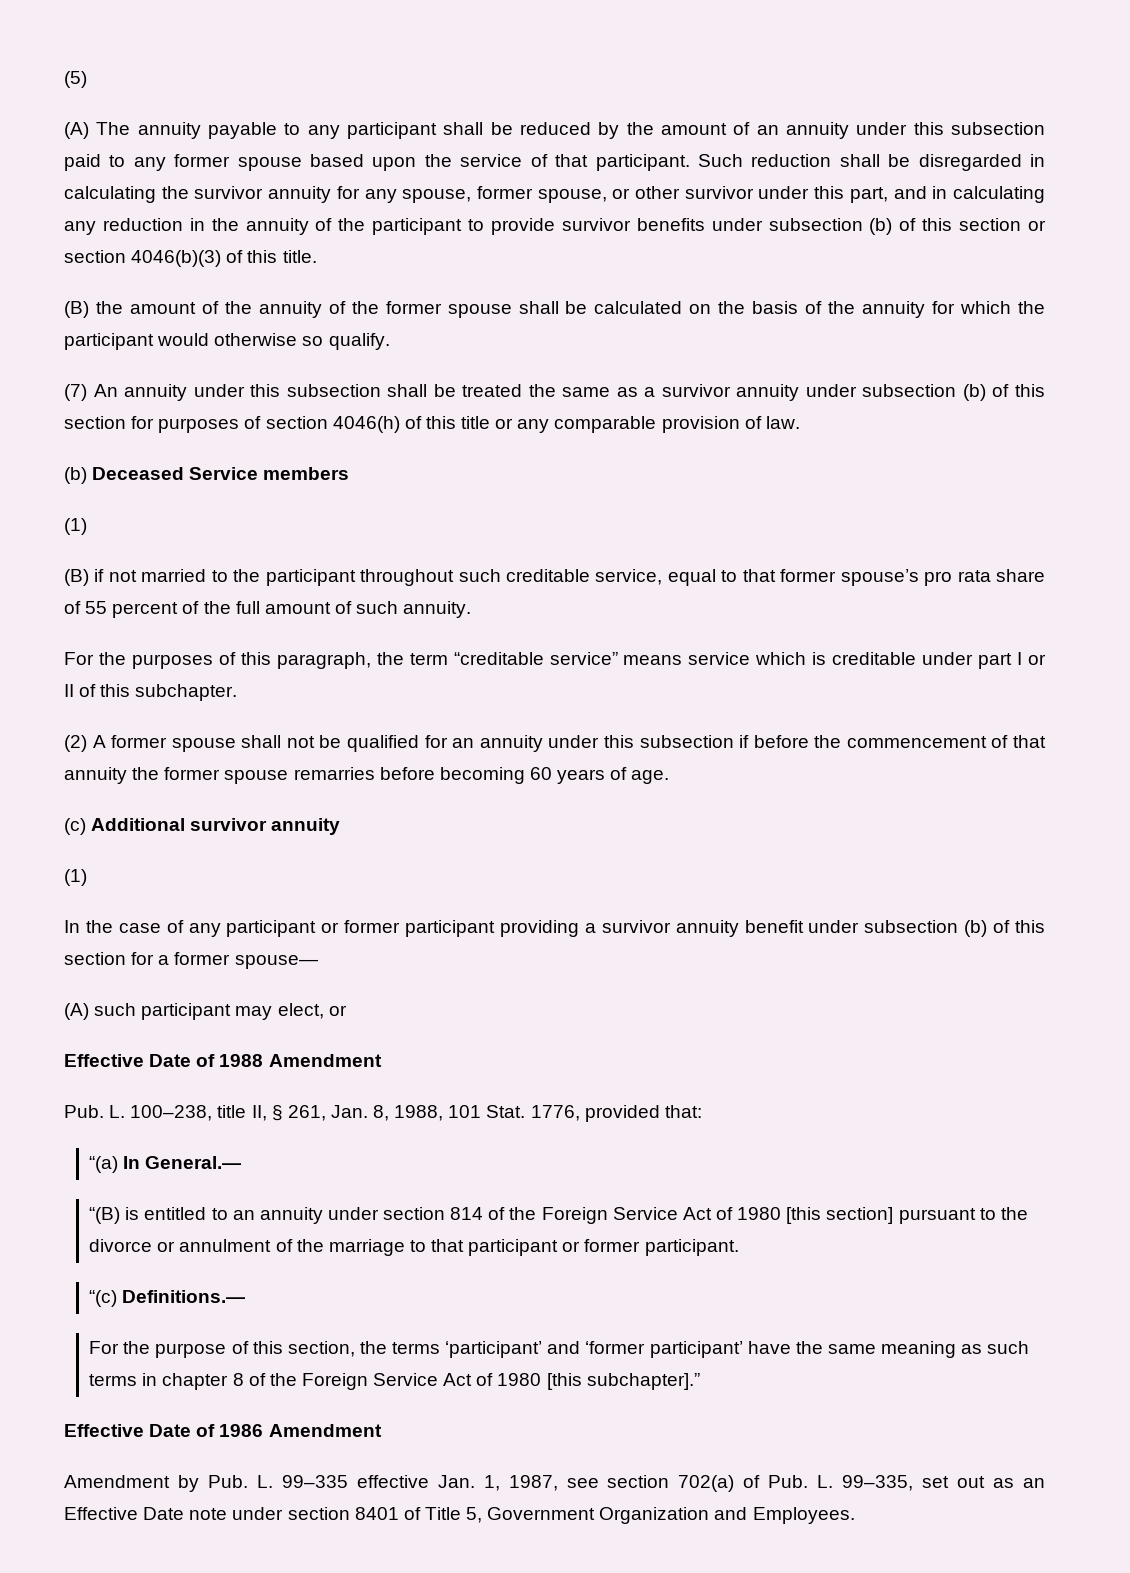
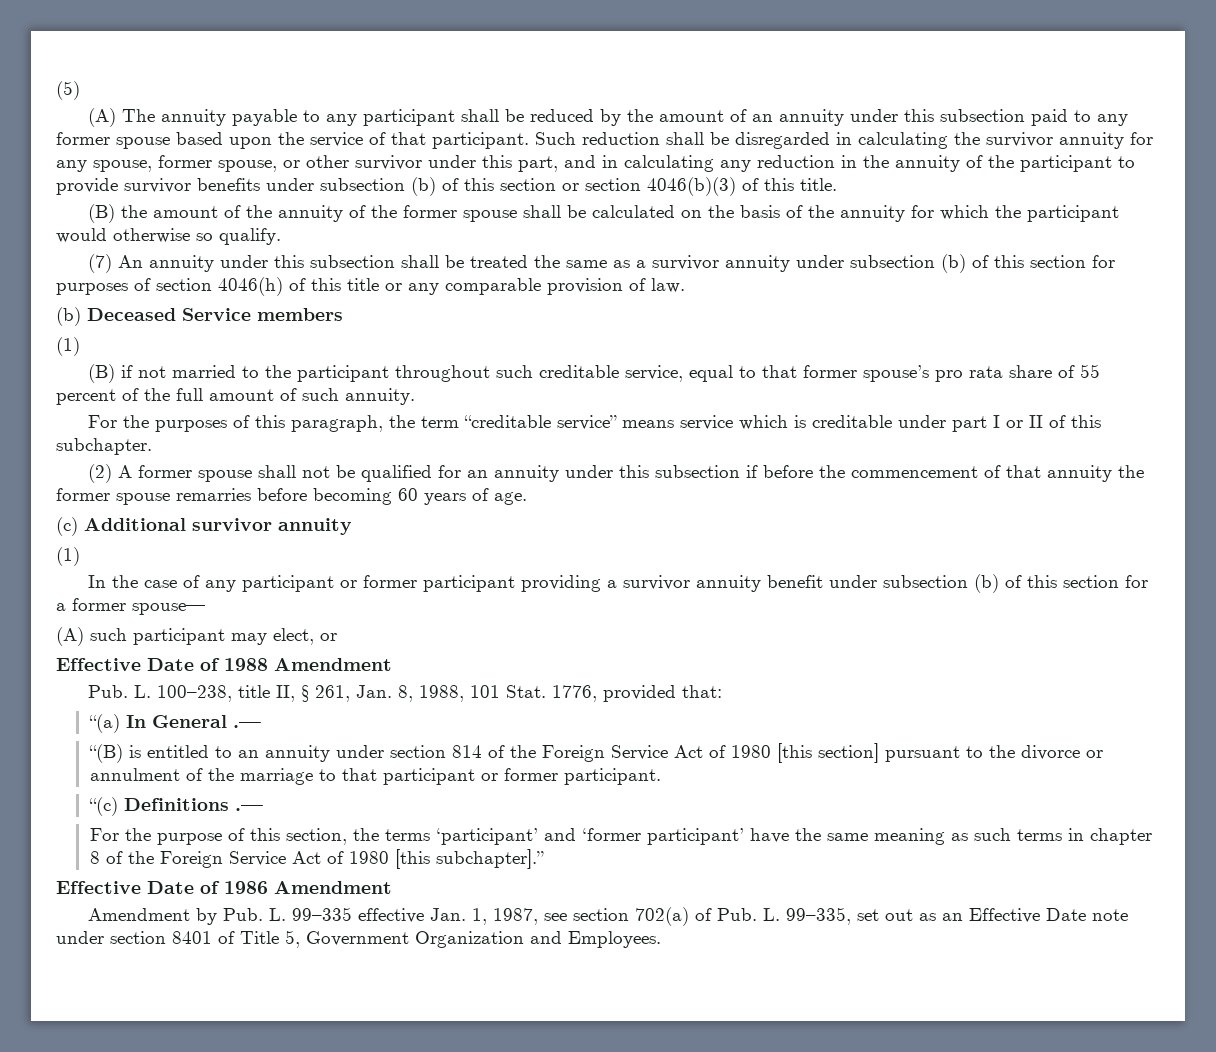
[145,1156,242,1169] General.— -> [151,715,261,728] General .—
[122,1290,246,1303] Definitions.— -> [123,798,263,811] Definitions .—

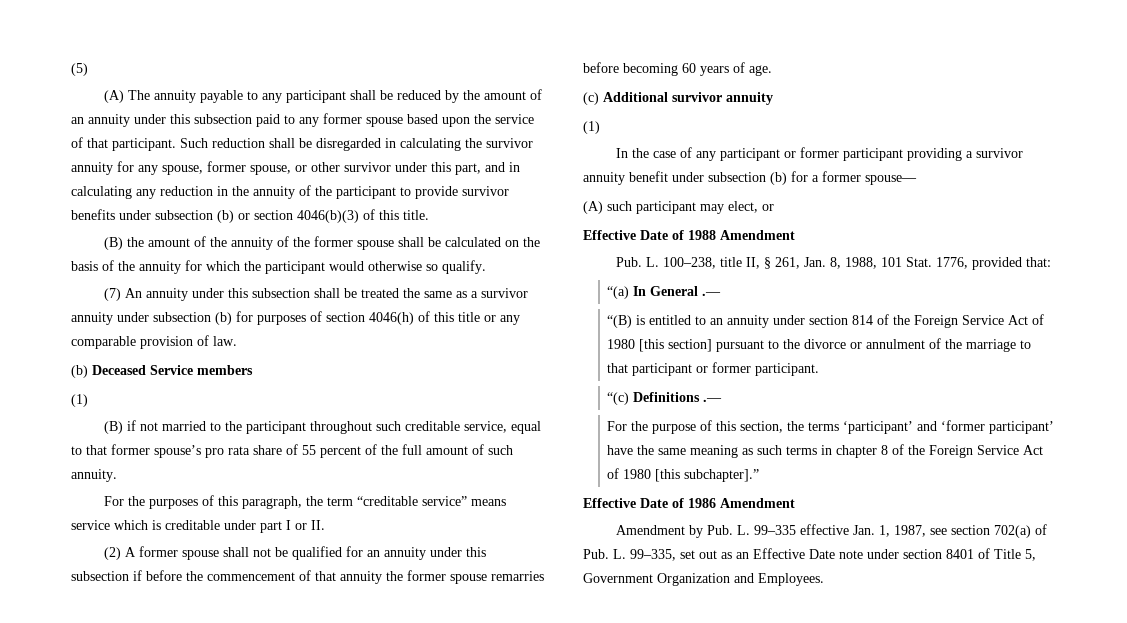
[442,178,556,191] of this section -> (234, 216) none
[972,255,1087,268] of this section -> (232, 318) none
[1029,415,1102,428] [56,438,152,455] II of this subchapter. -> [311,520,325,530] II.
[1005,575,1120,588] of this section -> (787, 178) none

